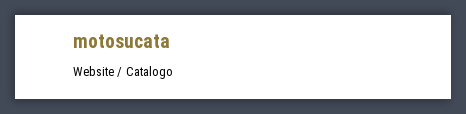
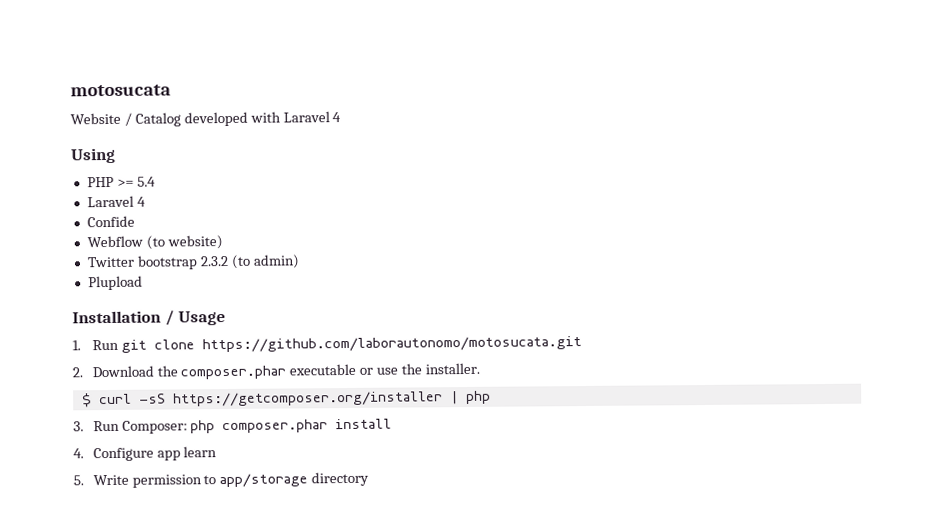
[125,66,173,79] Catalogo -> [134,111,342,127] [71,147,116,164] [86,176,156,188] [86,195,146,208] [86,215,135,228] [86,235,223,250] [86,254,300,270] [87,275,143,291] [72,310,227,326] [72,336,582,353] [72,362,481,380] [81,390,491,408] [73,418,393,434] [73,446,218,462] [73,471,370,488] Catalog developed with Laravel 4 // Using // PHP >= 5.4 // Laravel 4 // Confide // Webflow (to website) // Twitter bootstrap 2.3.2 (to admin) // Plupload // Installation / Usage // 1. Run git clone https://github.com/laborautonomo/motosucata.git // 2. Download the composer.phar executable or use the installer. // $ curl -sS https://getcomposer.org/installer | php // 3. Run Composer: php composer.phar install // 4. Configure app learn // 5. Write permission to app/storage directory

